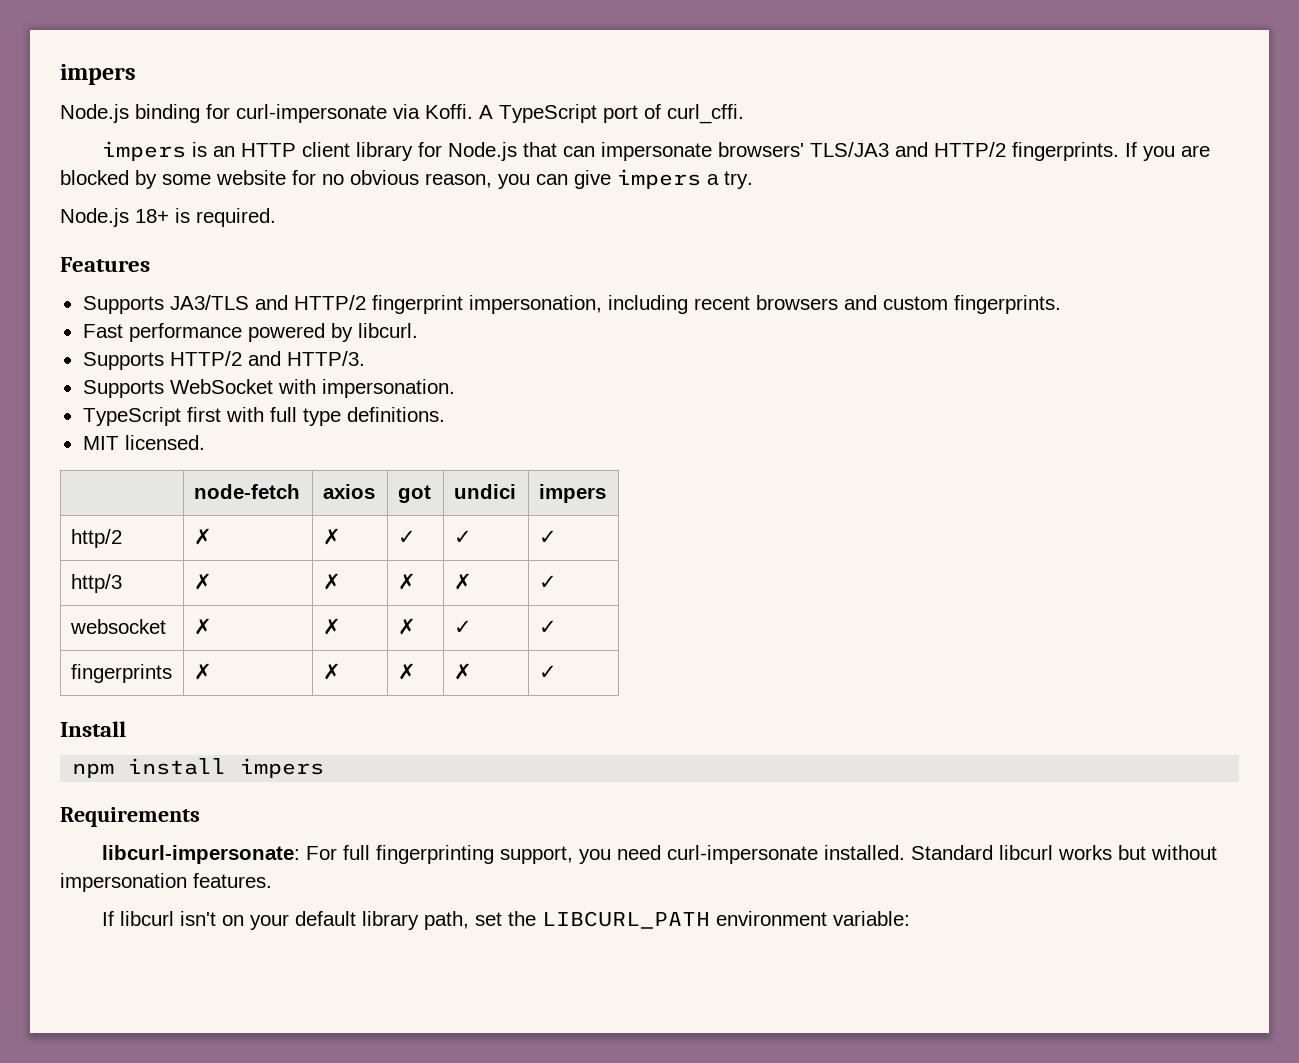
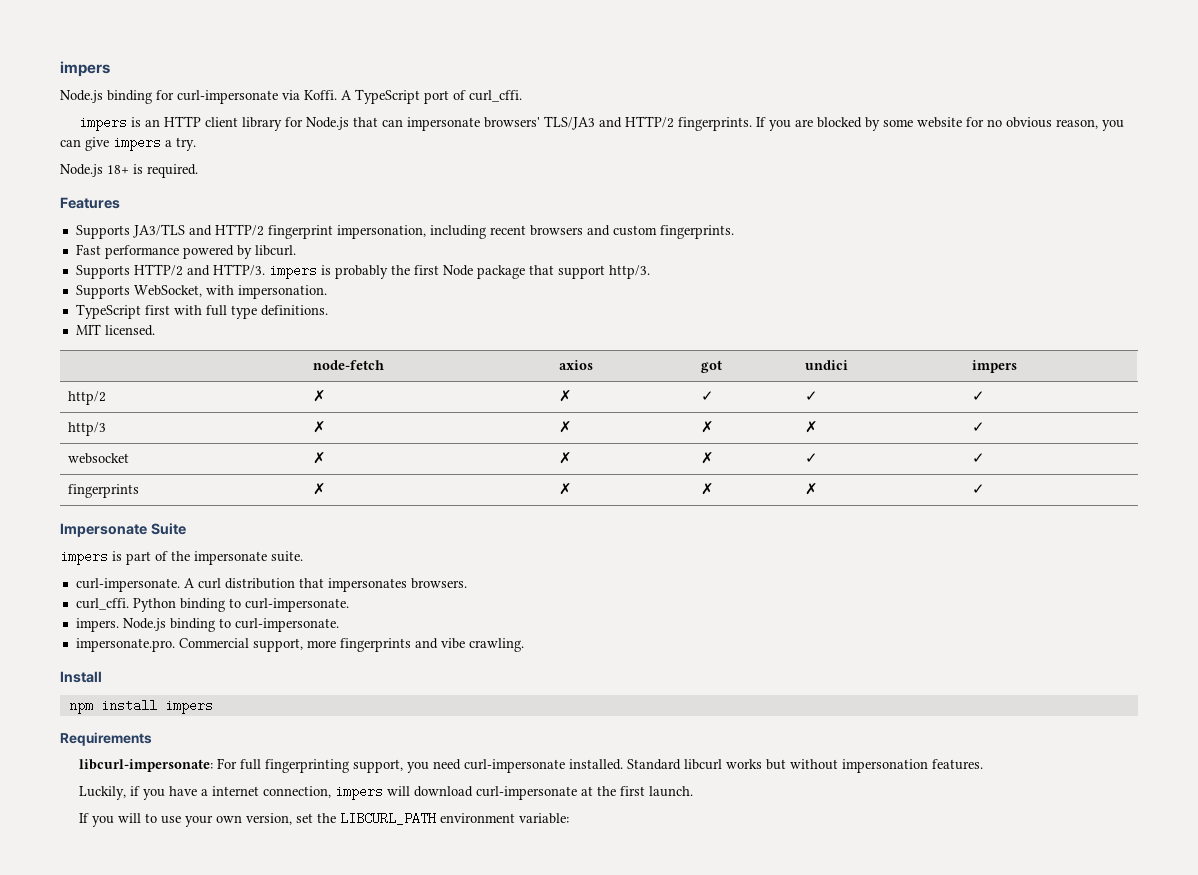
[82,379,273,398] // Supports WebSocket -> [268,264,650,279] [75,285,202,299] impers is probably the first Node package that support http/3. // Supports WebSocket,
(557, 672) none -> [60,523,186,537] [60,550,303,565] [75,578,467,592] [75,598,349,612] [75,618,339,632] [75,638,524,652] // Impersonate Suite // impers is part of the impersonate suite. // curl-impersonate. A curl distribution that impersonates browsers. // curl_cffi. Python binding to curl-impersonate. // impers. Node.js binding to curl-impersonate. // impersonate.pro. Commercial support, more fingerprints and vibe crawling.
[101,911,469,930] If libcurl isn't on your default library path, -> [79,785,694,800] [79,813,293,827] Luckily, if you have a internet connection, impers will download curl-impersonate at the first launch. // If you will to use your own version,

